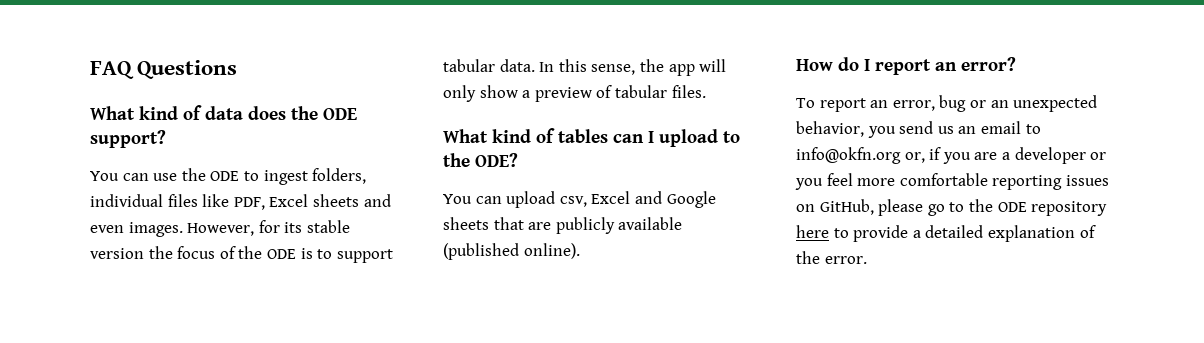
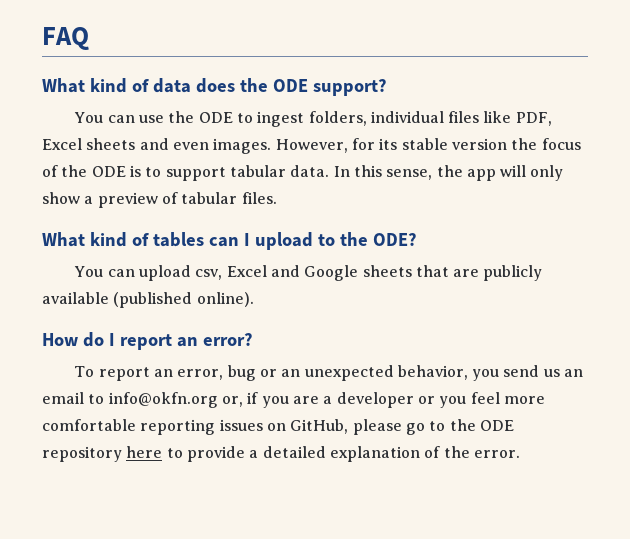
[137,60,238,79] Questions -> (89, 38) none

